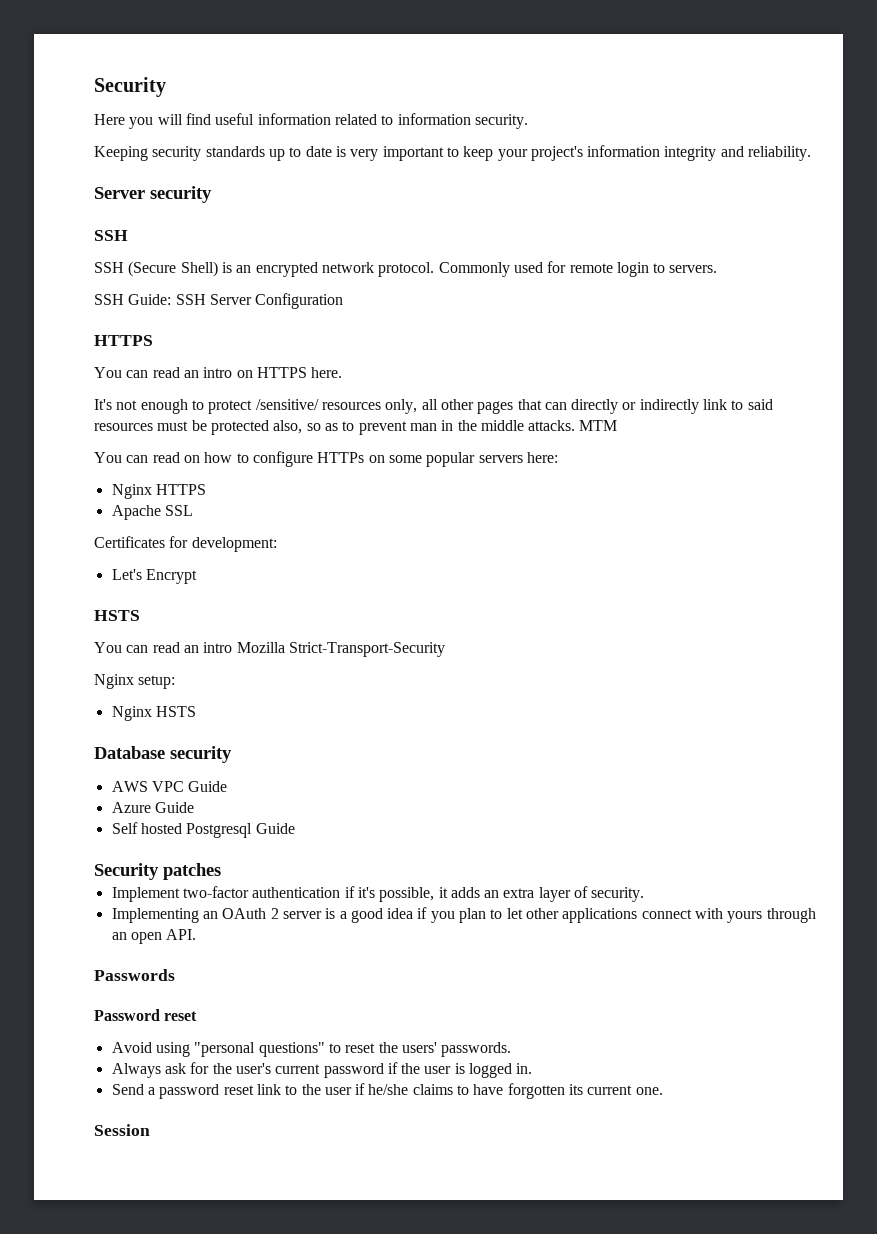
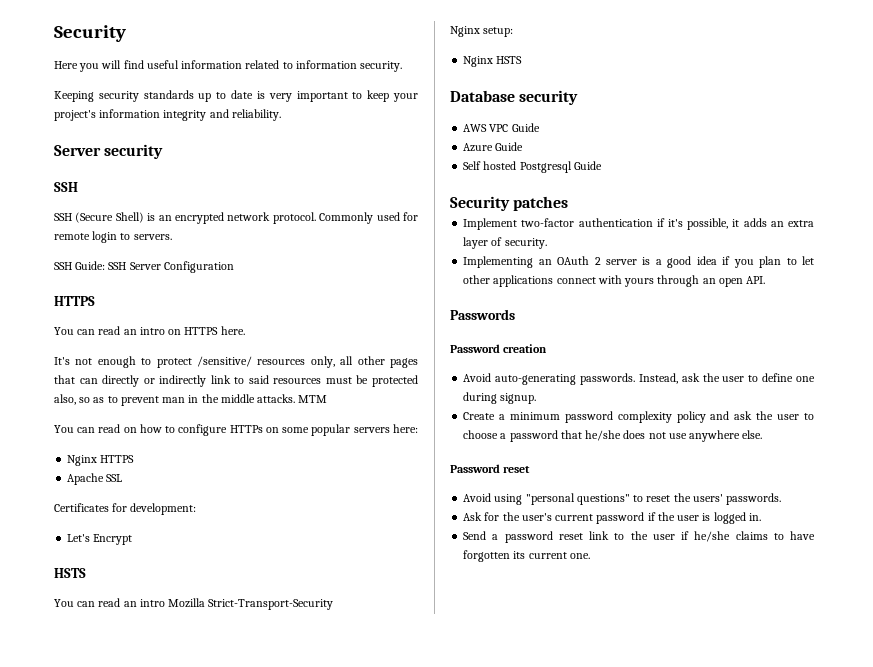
(175, 975) none -> [450,344,548,353] [463,373,815,385] [463,392,537,404] [463,411,814,423] [463,430,763,442] // Password creation // Avoid auto-generating passwords. Instead, ask the user to define one during signup. // Create a minimum password complexity policy and ask the user to choose a password that he/she does not use anywhere else.
[111,1063,186,1078] Always ask -> [463,512,483,521] Ask
[94,1124,150,1136] // Session -> (590, 556) none

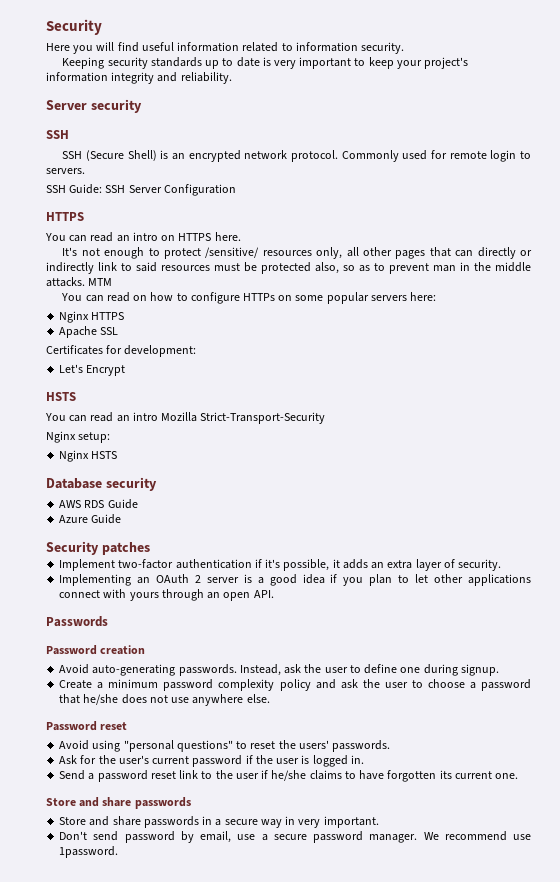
[489,124,509,132] VPC -> [84,500,105,508] RDS
[463,161,602,173] // Self hosted Postgresql Guide -> (122, 519) none
(590, 556) none -> [46,797,191,809] [59,816,379,828] [59,831,532,843] [59,846,119,858] // Store and share passwords // Store and share passwords in a secure way in very important. // Don't send password by email, use a secure password manager. We recommend use 1password.

